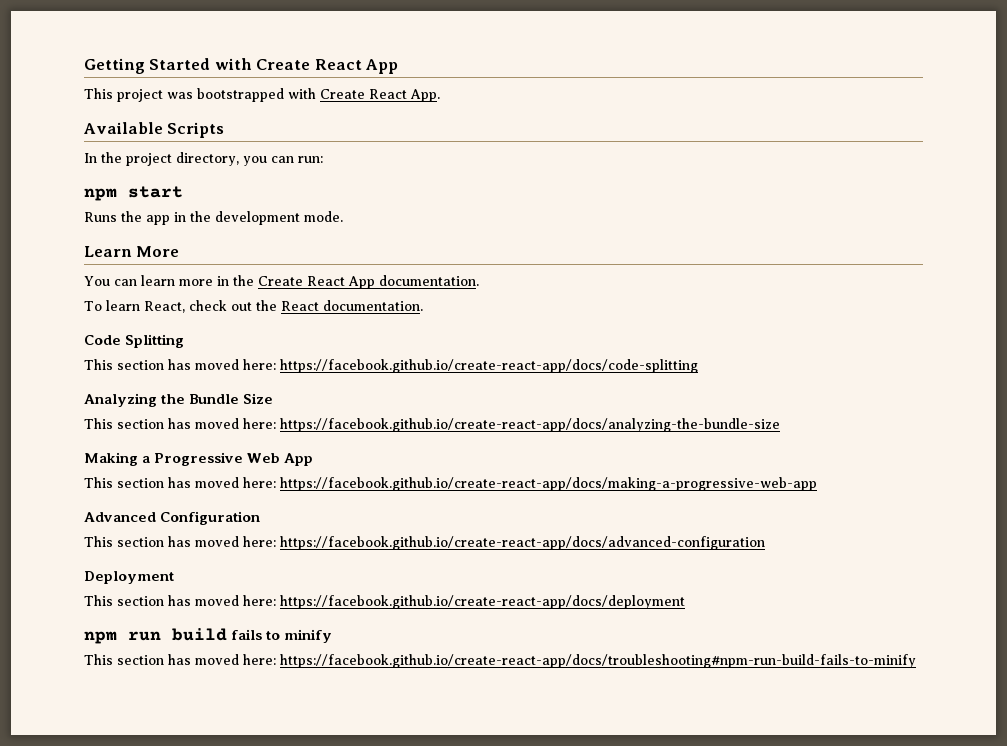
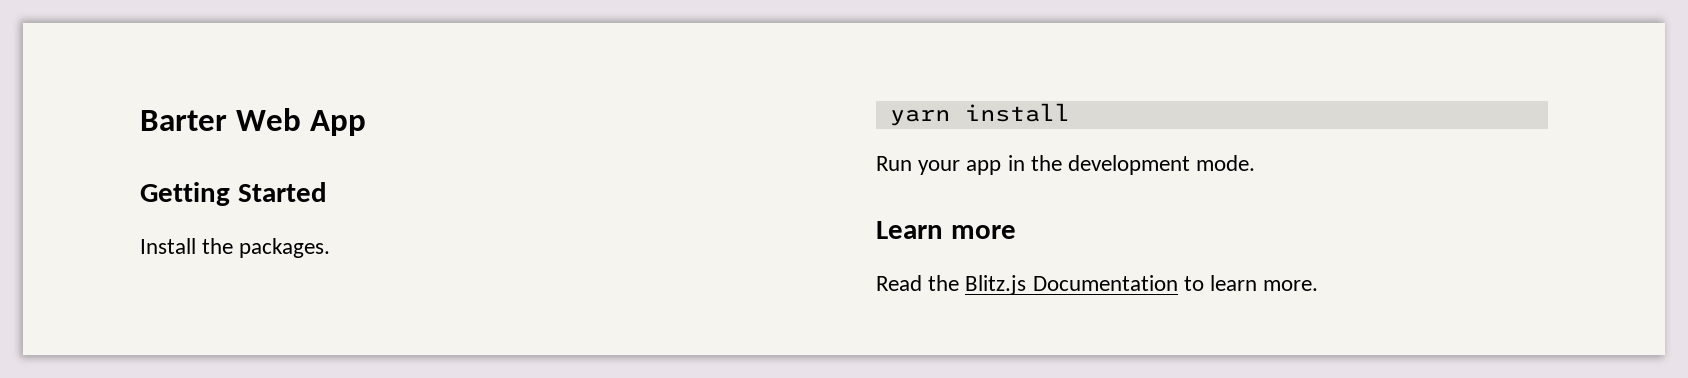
(84, 66) none -> [140,108,366,136] Barter Web App //
[214,58,399,74] [84,88,440,102] [84,122,225,138] [84,152,323,166] [84,186,183,201] [84,211,142,222] with Create React App // This project was bootstrapped with Create React App. // Available Scripts // In the project directory, you can run: // npm start // Runs the -> [140,238,331,258] [889,103,1070,126] [876,156,961,175] // Install the packages. // yarn install // Run your
[136,246,180,257] [84,275,479,289] [84,300,423,313] [84,334,185,348] [84,359,698,373] [84,393,274,407] [84,418,780,432] [84,452,314,466] [84,477,817,491] [84,511,261,525] [84,536,765,550] [84,571,174,584] [84,595,685,609] [84,628,333,644] [84,654,916,668] More // You can learn more in the Create React App documentation. // To learn React, check out the React documentation. // Code Splitting // This section has moved here: https://facebook.github.io/create-react-app/docs/code-splitting // Analyzing the Bundle Size // This section has moved here: https://facebook.github.io/create-react-app/docs/analyzing-the-bundle-size // Making a Progressive Web App // This section has moved here: https://facebook.github.io/create-react-app/docs/making-a-progressive-web-app // Advanced Configuration // This section has moved here: https://facebook.github.io/create-react-app/docs/advanced-configuration // Deployment // This section has moved here: https://facebook.github.io/create-react-app/docs/deployment // npm run build fails to minify // This section has moved here: https://facebook.github.io/create-react-app/docs/troubleshooting#npm-run-build-fails-to-minify -> [950,225,1016,239] [876,275,1319,295] more // Read the Blitz.js Documentation to learn more.

